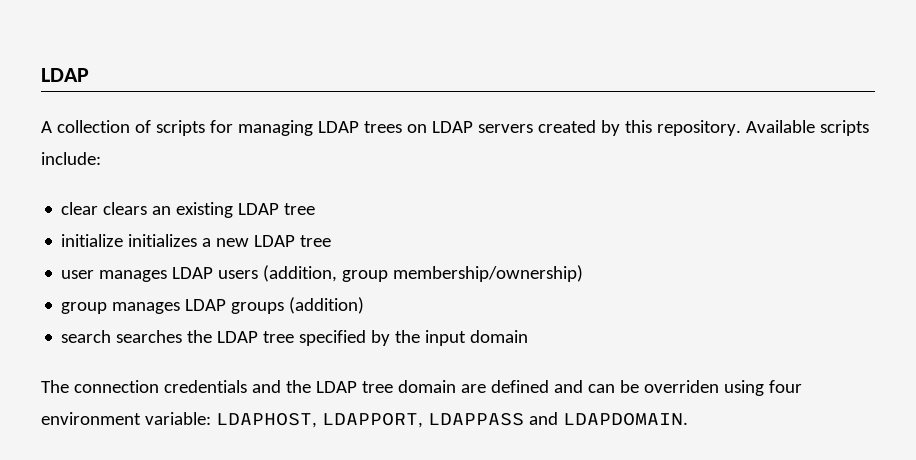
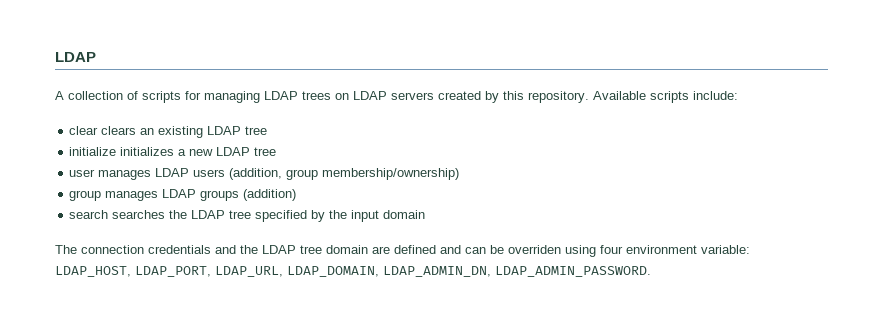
[215,412,688,428] LDAPHOST, LDAPPORT, LDAPPASS and LDAPDOMAIN. -> [55,266,651,277] LDAP_HOST, LDAP_PORT, LDAP_URL, LDAP_DOMAIN, LDAP_ADMIN_DN, LDAP_ADMIN_PASSWORD.

